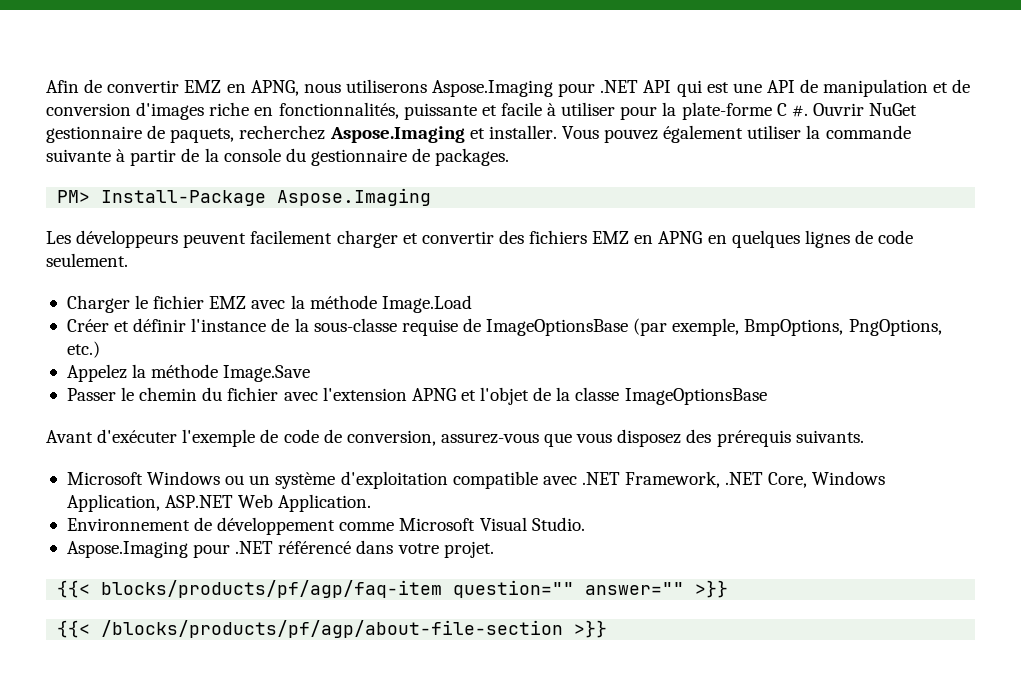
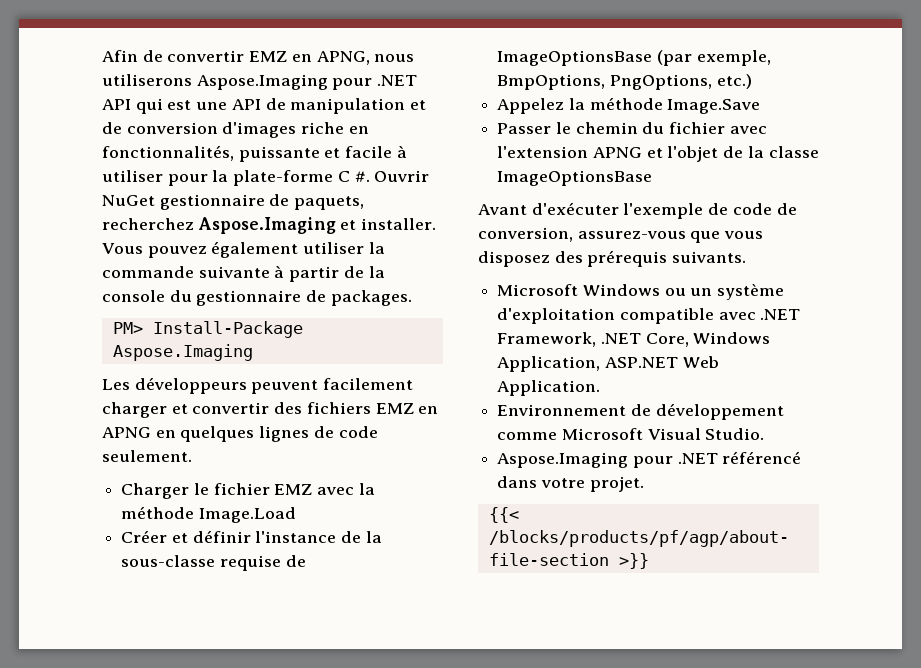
[57,580,729,598] // {{< blocks/products/pf/agp/faq-item question="" answer="" >}} -> (644, 484) none

